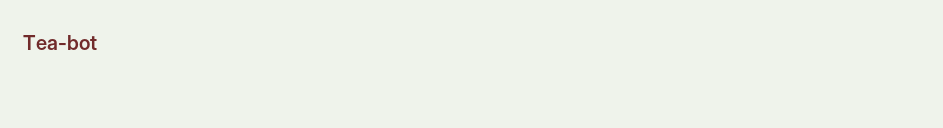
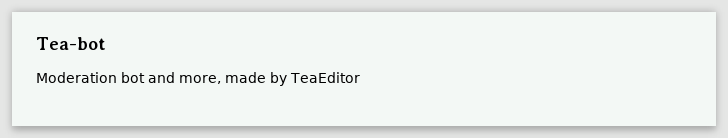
(97, 42) none -> [36,72,360,86] // Moderation bot and more, made by TeaEditor

